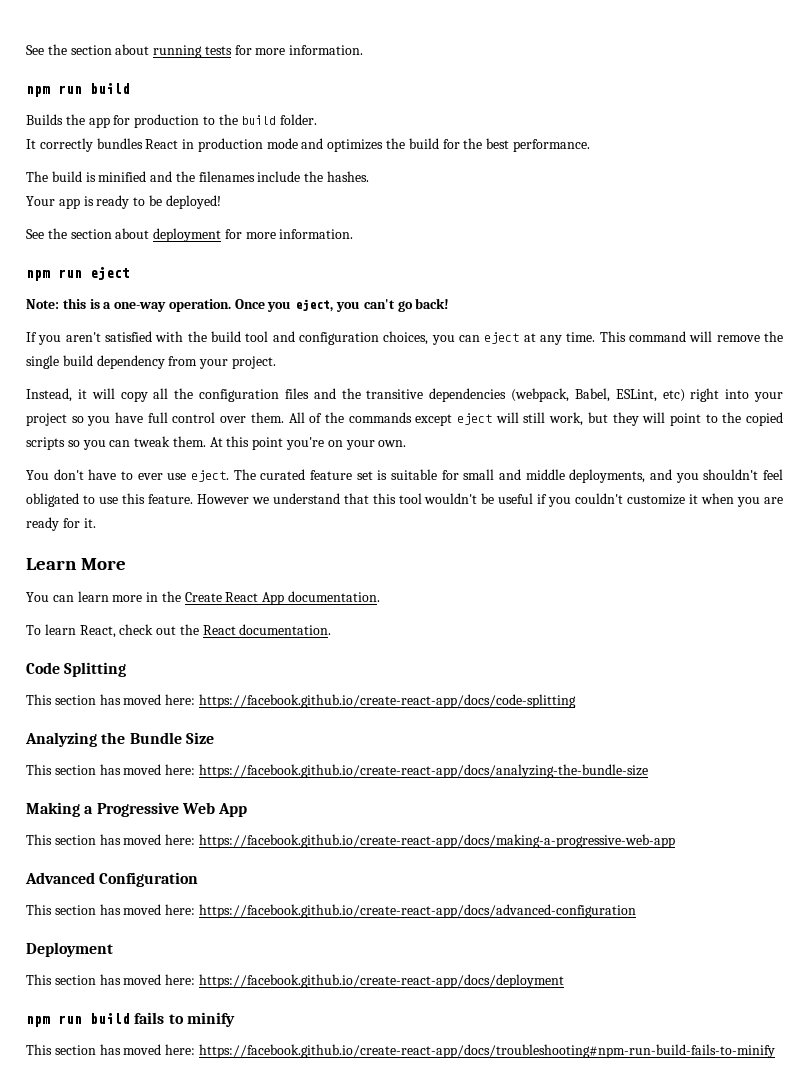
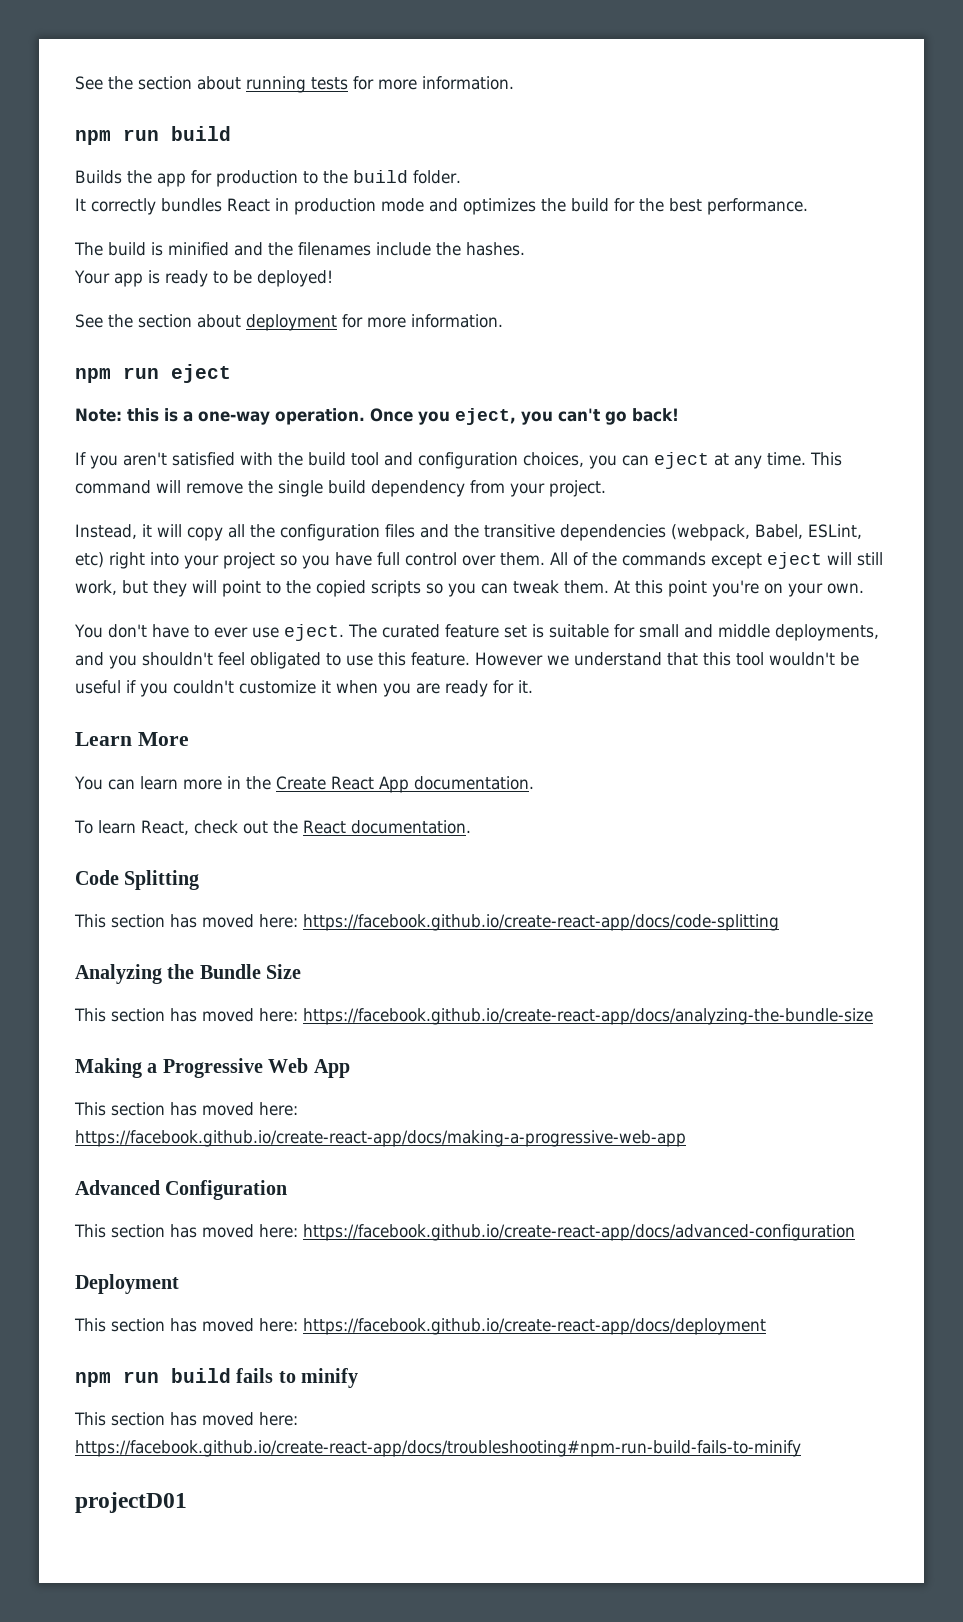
(775, 1051) none -> [75,1492,187,1513] // projectD01

